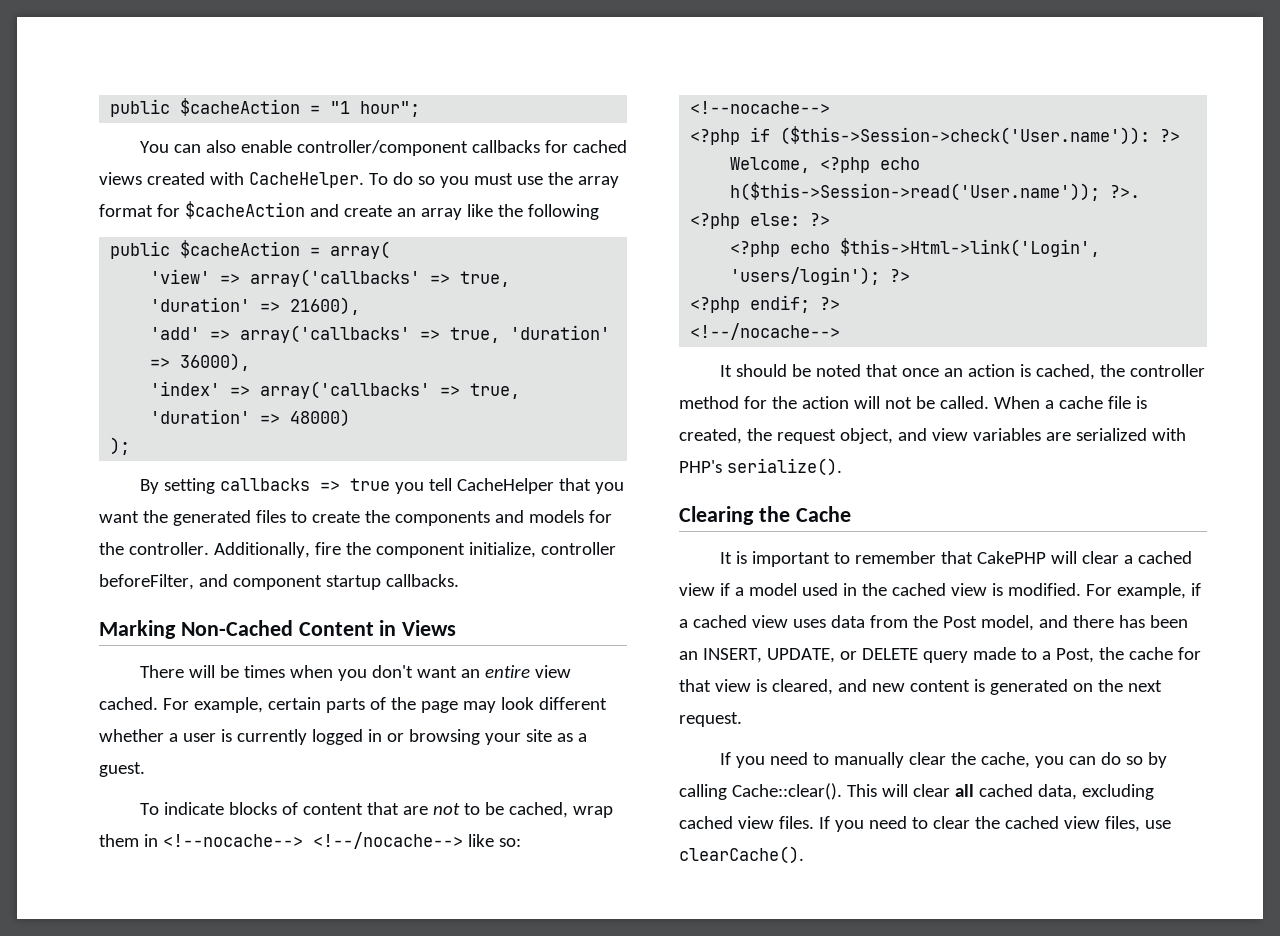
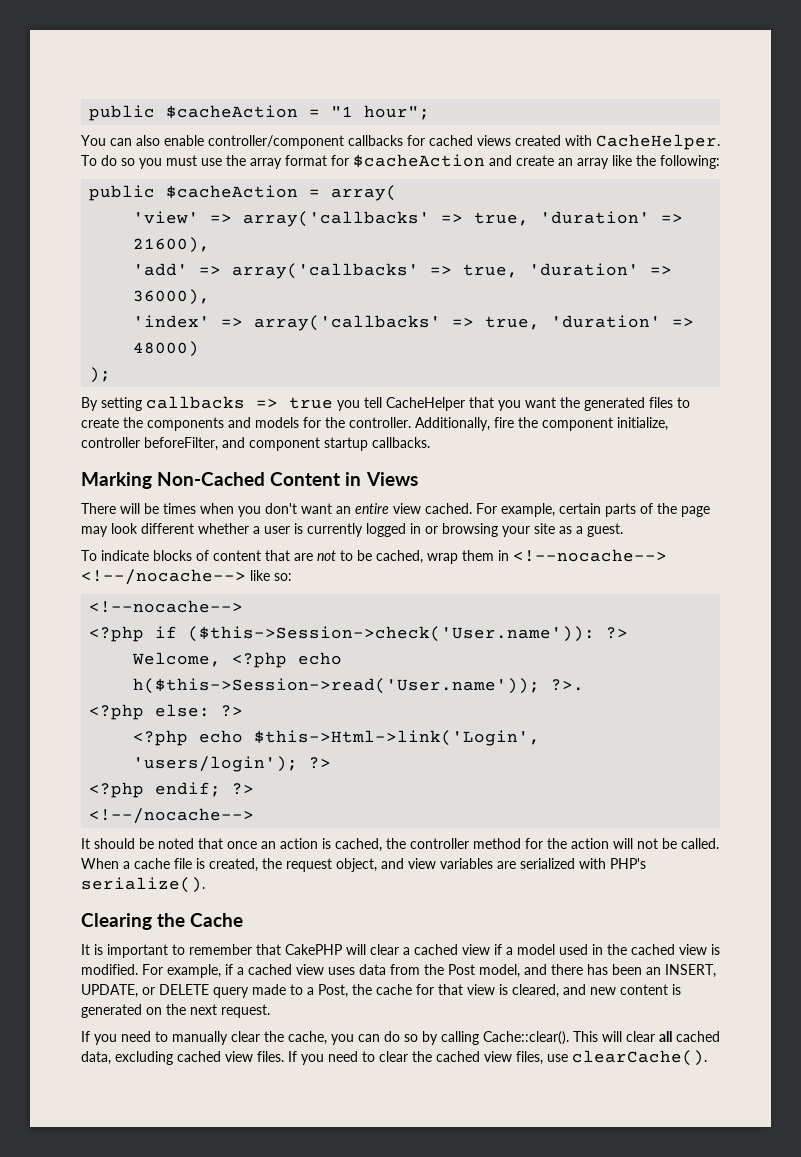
[527,204,599,220] following -> [660,155,720,169] following:

